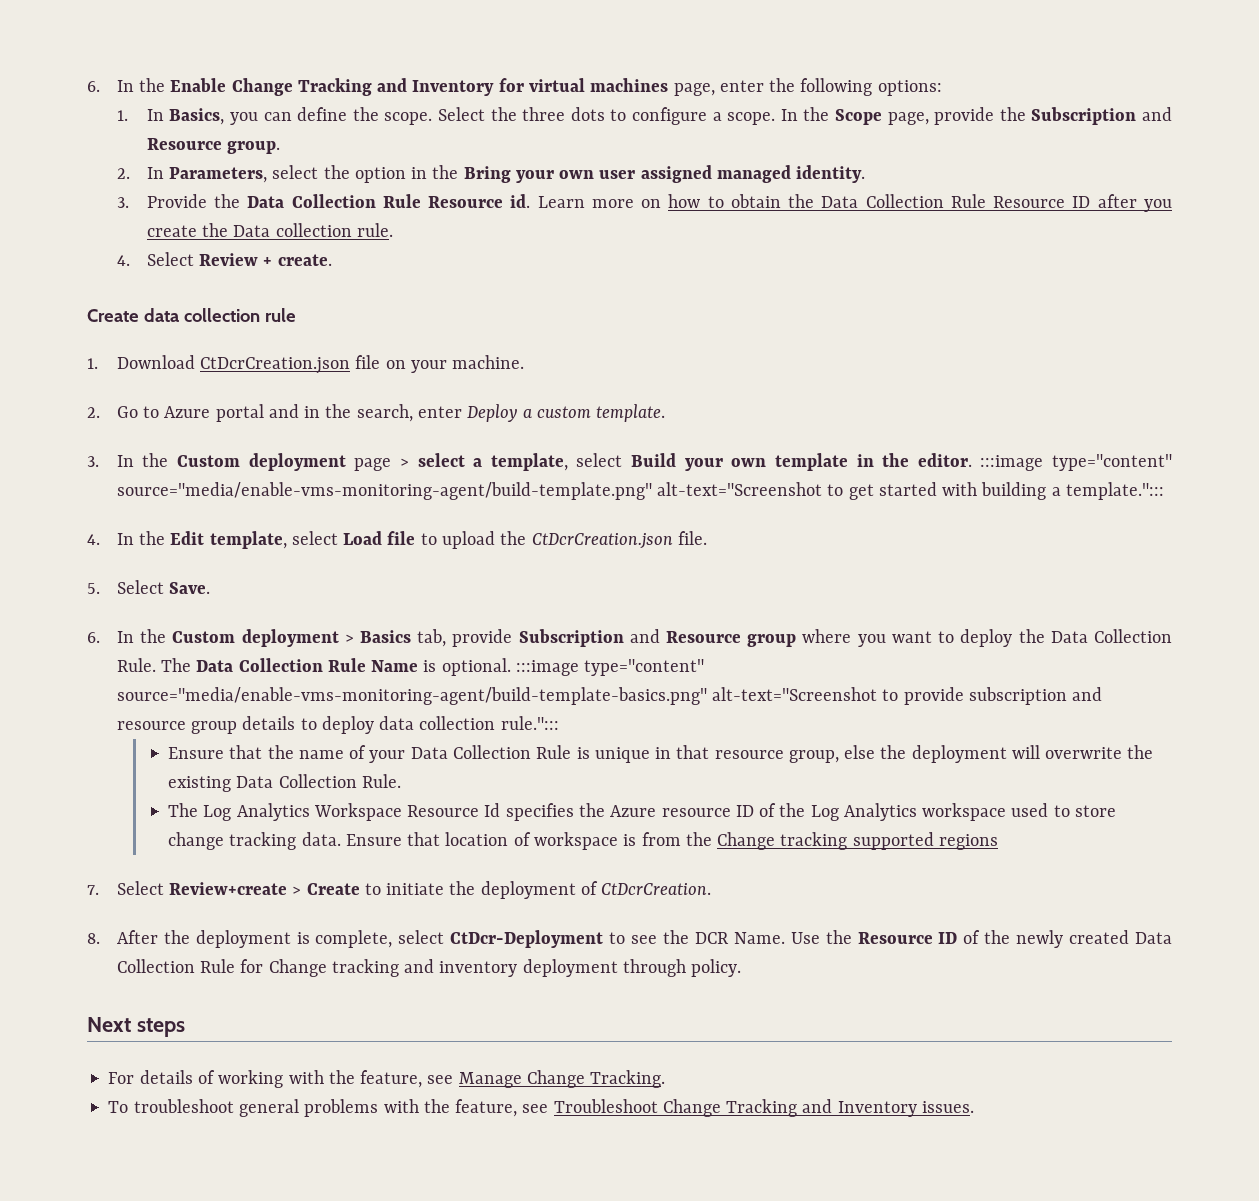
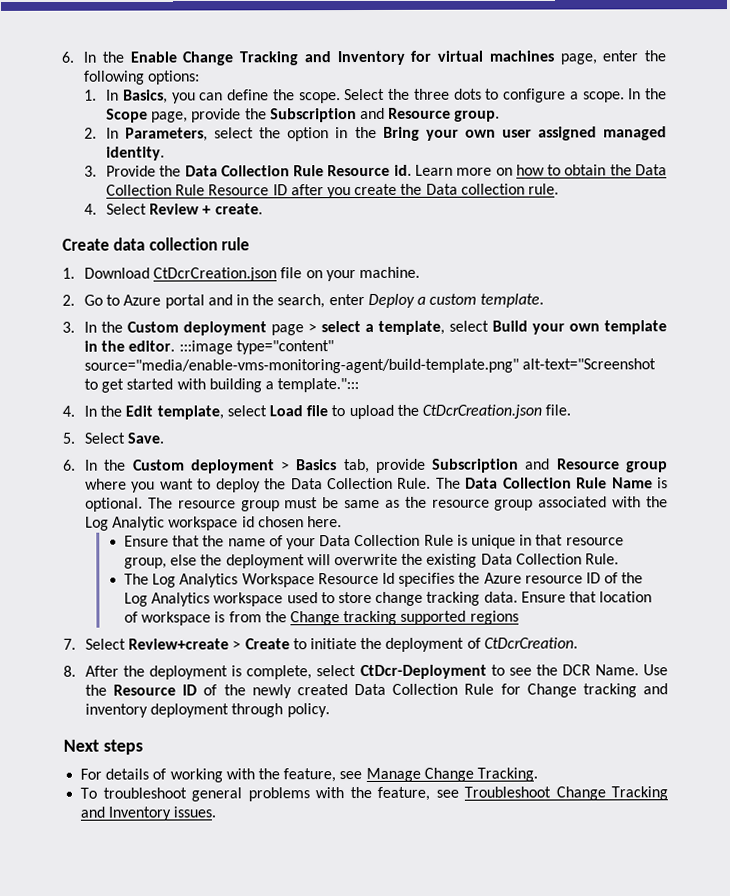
[515,659,705,676] [116,687,1103,705] [116,716,559,734] :::image type="content" source="media/enable-vms-monitoring-agent/build-template-basics.png" alt-text="Screenshot to provide subscription and resource group details to deploy data collection rule."::: -> [147,496,668,512] [85,516,342,531] The resource group must be same as the resource group associated with the Log Analytic workspace id chosen here.

